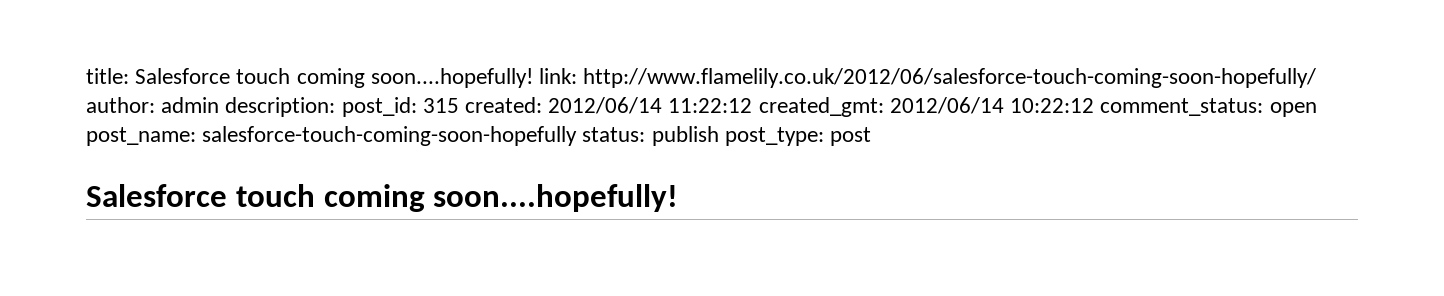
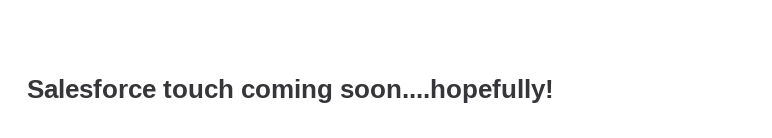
[86,68,1317,88] [86,97,1317,117] [86,126,872,146] [86,184,679,212] title: Salesforce touch coming soon....hopefully! link: http://www.flamelily.co.uk/2012/06/salesforce-touch-coming-soon-hopefully/ author: admin description: post_id: 315 created: 2012/06/14 11:22:12 created_gmt: 2012/06/14 10:22:12 comment_status: open post_name: salesforce-touch-coming-soon-hopefully status: publish post_type: post // Salesforce touch coming soon....hopefully! -> [27,79,555,103] Salesforce touch coming soon....hopefully!

